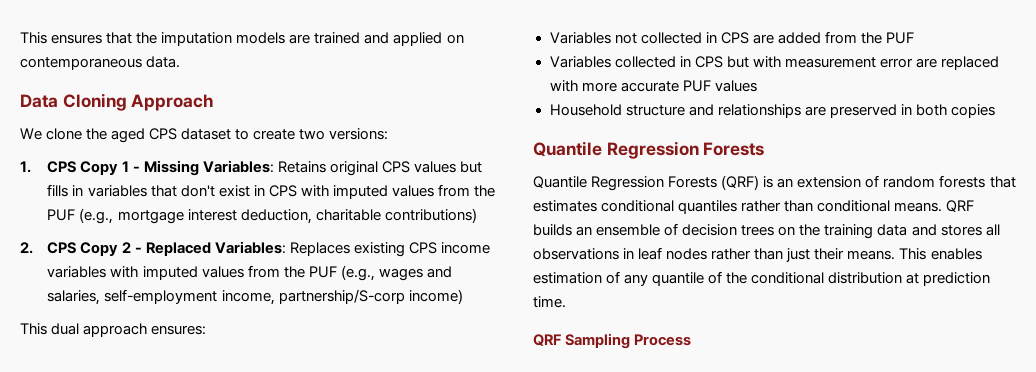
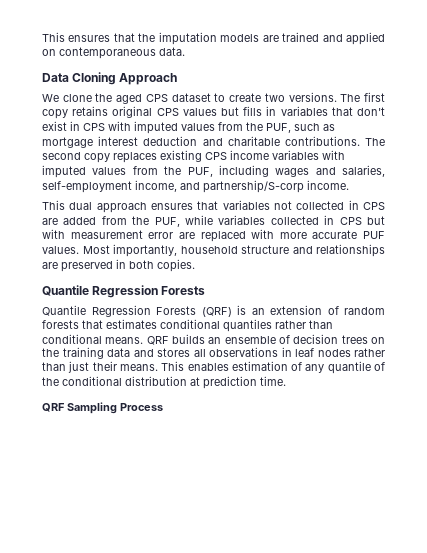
[329,128,389,140] [20,160,326,176] versions: // 1. CPS Copy 1 - Missing Variables: Retains -> [288,92,385,102] [42,106,109,119] versions. The first copy retains
[47,208,477,224] [20,241,350,256] PUF (e.g., mortgage interest deduction, charitable contributions) // 2. CPS Copy 2 - Replaced Variables: Replaces -> [266,123,335,133] [42,136,385,148] [42,152,157,163] PUF, such as mortgage interest deduction and charitable contributions. The second copy replaces
[308,265,375,281] PUF (e.g., -> [187,165,269,177] PUF, including
[278,289,463,304] partnership/S-corp income) -> [180,180,349,193] and partnership/S-corp income.
[151,325,207,335] [549,32,611,44] ensures: // Variables -> [151,200,270,210] ensures that variables
[885,32,914,44] [549,56,611,68] PUF // Variables -> [154,215,266,227] PUF, while variables
[714,80,757,92] [549,104,622,116] values // Household -> [42,244,238,257] values. Most importantly, household
[950,104,995,118] copies -> [157,259,195,272] copies.

